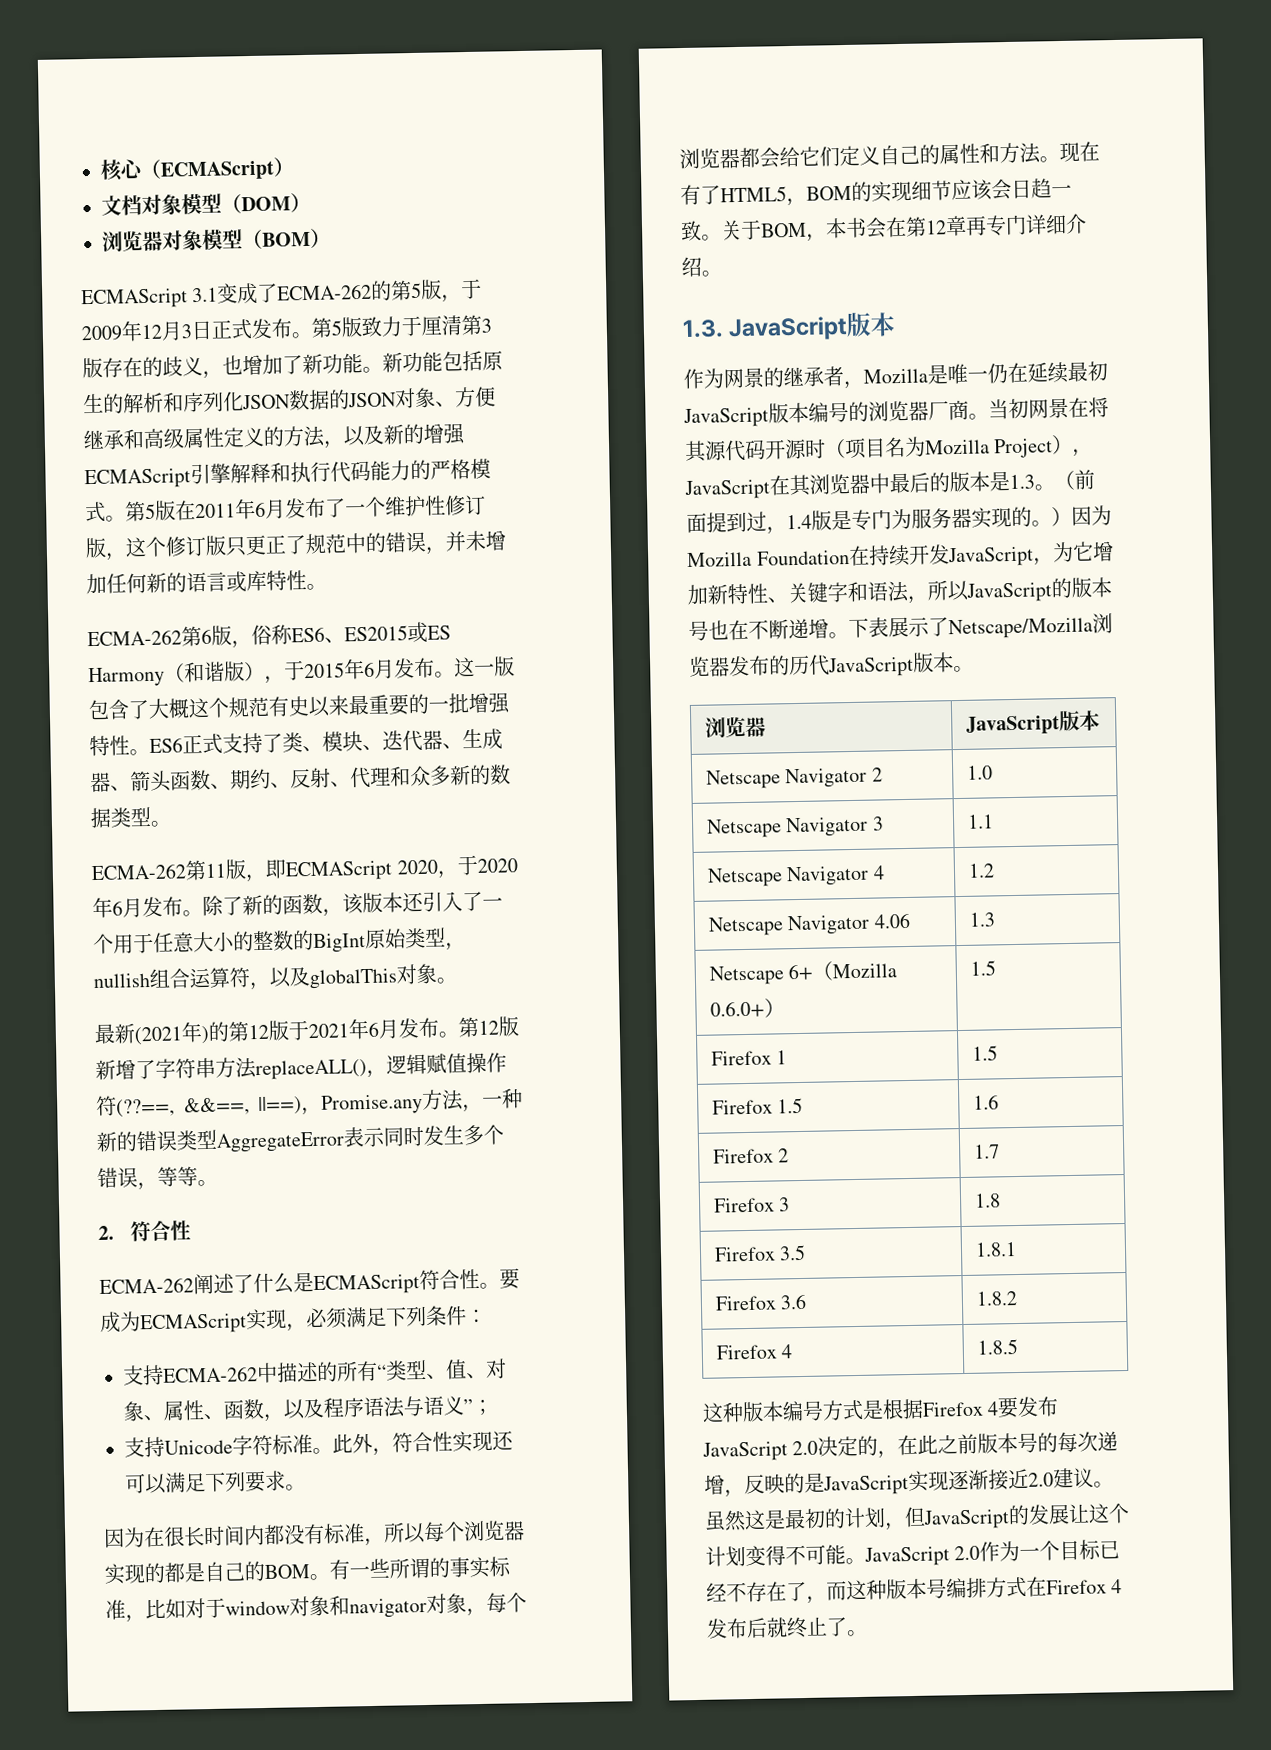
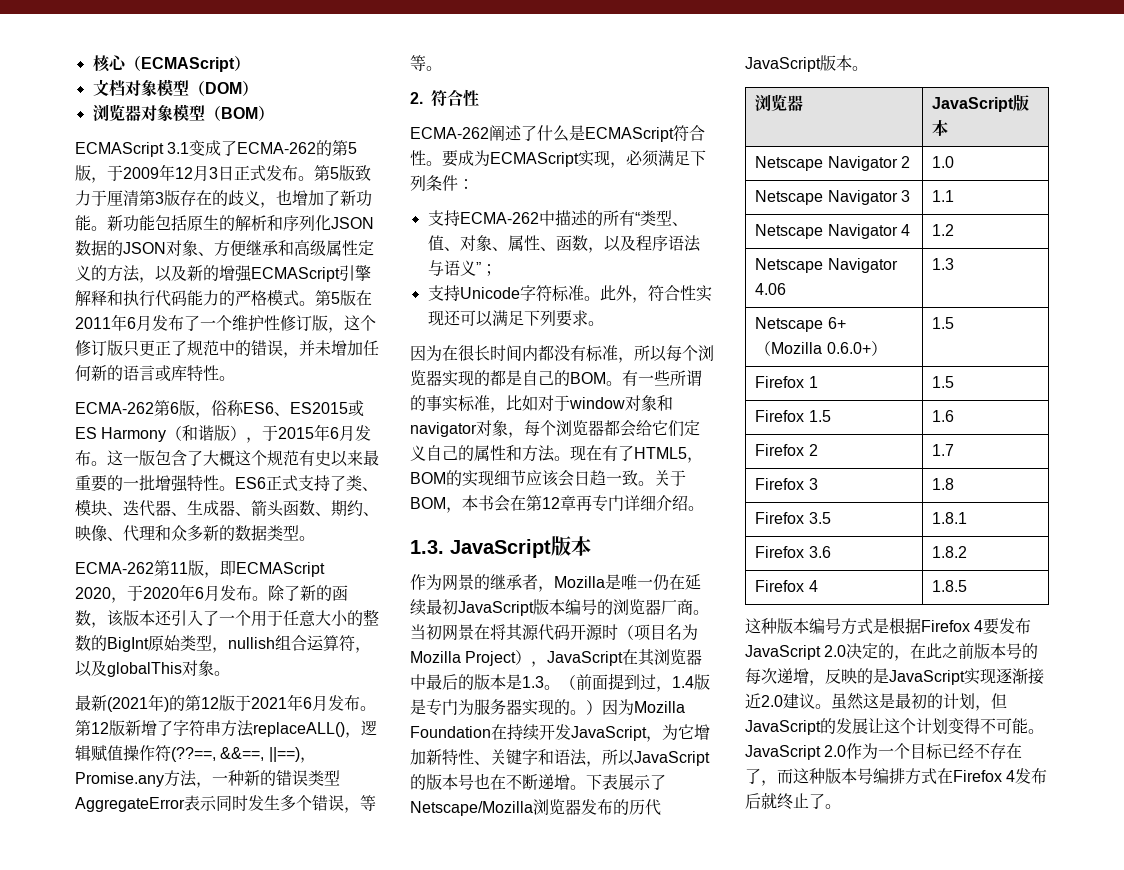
[289,767,331,789] 反射 -> [75,525,107,542] 映像

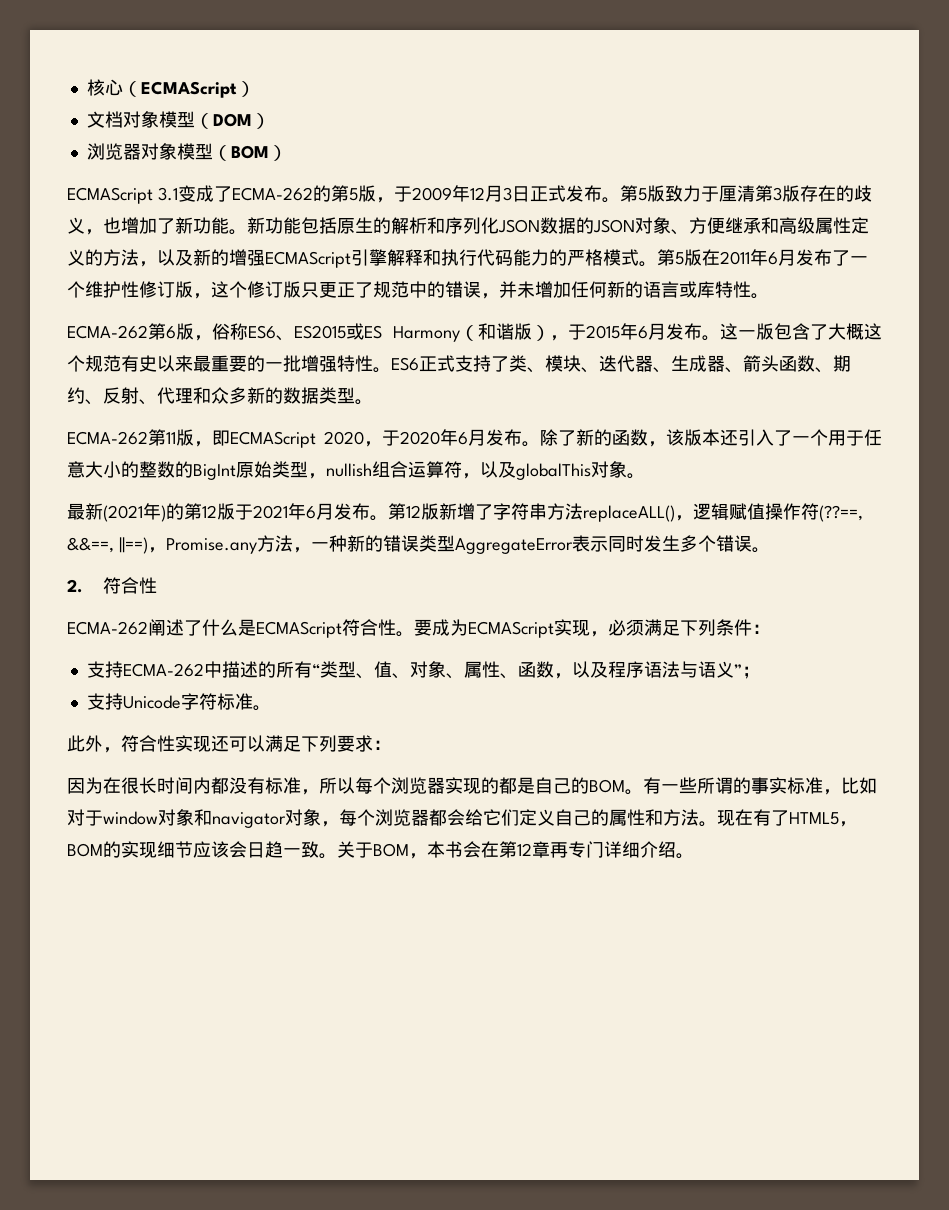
[75,525,107,542] 映像 -> [103,387,139,404] 反射
[344,795,376,813] [410,55,426,71] ，等等 -> (752, 543) none
(600, 298) none -> (271, 708) //
[587,321,604,326] 。 -> [373,740,391,750] ：
[410,536,591,558] [410,574,701,592] [410,599,709,616] [410,624,698,641] [410,649,703,667] [410,673,710,692] [410,699,685,716] [410,724,710,742] [410,749,710,767] [410,773,666,790] [410,799,661,816] [745,55,868,72] [755,94,804,112] [932,94,1030,112] [932,120,949,136] [755,156,911,171] [932,156,955,168] [755,190,911,205] [932,190,955,202] [755,224,911,239] [932,224,955,236] [755,258,898,273] [755,283,787,295] [932,258,955,270] [755,317,846,332] [755,341,887,356] [932,317,955,329] [755,376,818,388] [932,376,955,388] [755,410,831,422] [932,410,955,422] [755,444,818,456] [932,444,955,456] [755,478,818,490] [932,478,955,490] [755,512,831,524] [932,512,968,524] [755,546,831,558] [932,546,968,558] [755,580,818,592] [932,580,968,592] [745,617,1032,635] [745,643,1039,661] [745,668,1044,686] [745,693,1007,711] [745,718,1044,735] [745,743,1023,760] [745,768,1048,786] [745,793,841,810] // 1.3. JavaScript版本 // 作为网景的继承者，Mozilla是唯一仍在延续最初JavaScript版本编号的浏览器厂商。当初网景在将其源代码开源时（项目名为Mozilla Project），JavaScript在其浏览器中最后的版本是1.3。（前面提到过，1.4版是专门为服务器实现的。）因为Mozilla Foundation在持续开发JavaScript，为它增加新特性、关键字和语法，所以JavaScript的版本号也在不断递增。下表展示了Netscape/Mozilla浏览器发布的历代JavaScript版本。 // 浏览器 | JavaScript版本 // Netscape Navigator 2 | 1.0 // Netscape Navigator 3 | 1.1 // Netscape Navigator 4 | 1.2 // Netscape Navigator 4.06 | 1.3 // Netscape 6+（Mozilla 0.6.0+） | 1.5 // Firefox 1 | 1.5 // Firefox 1.5 | 1.6 // Firefox 2 | 1.7 // Firefox 3 | 1.8 // Firefox 3.5 | 1.8.1 // Firefox 3.6 | 1.8.2 // Firefox 4 | 1.8.5 // 这种版本编号方式是根据Firefox 4要发布JavaScript 2.0决定的，在此之前版本号的每次递增，反映的是JavaScript实现逐渐接近2.0建议。虽然这是最初的计划，但JavaScript的发展让这个计划变得不可能。JavaScript 2.0作为一个目标已经不存在了，而这种版本号编排方式在Firefox 4发布后就终止了。 -> (694, 856) none

